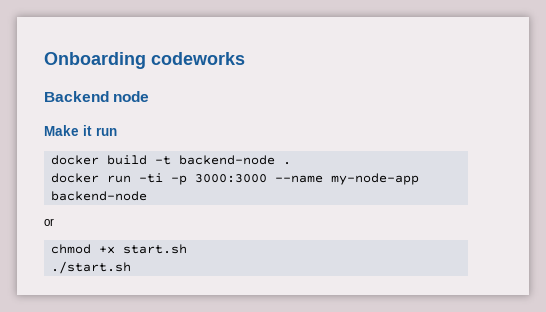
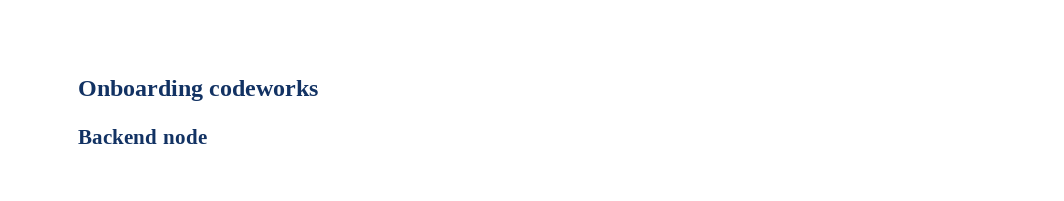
[44,125,117,136] [50,155,291,165] [50,173,419,185] [50,191,147,201] [44,218,54,226] [50,244,187,254] [50,261,131,274] // Make it run // docker build -t backend-node . // docker run -ti -p 3000:3000 --name my-node-app backend-node // or // chmod +x start.sh // ./start.sh -> (207, 136) none

